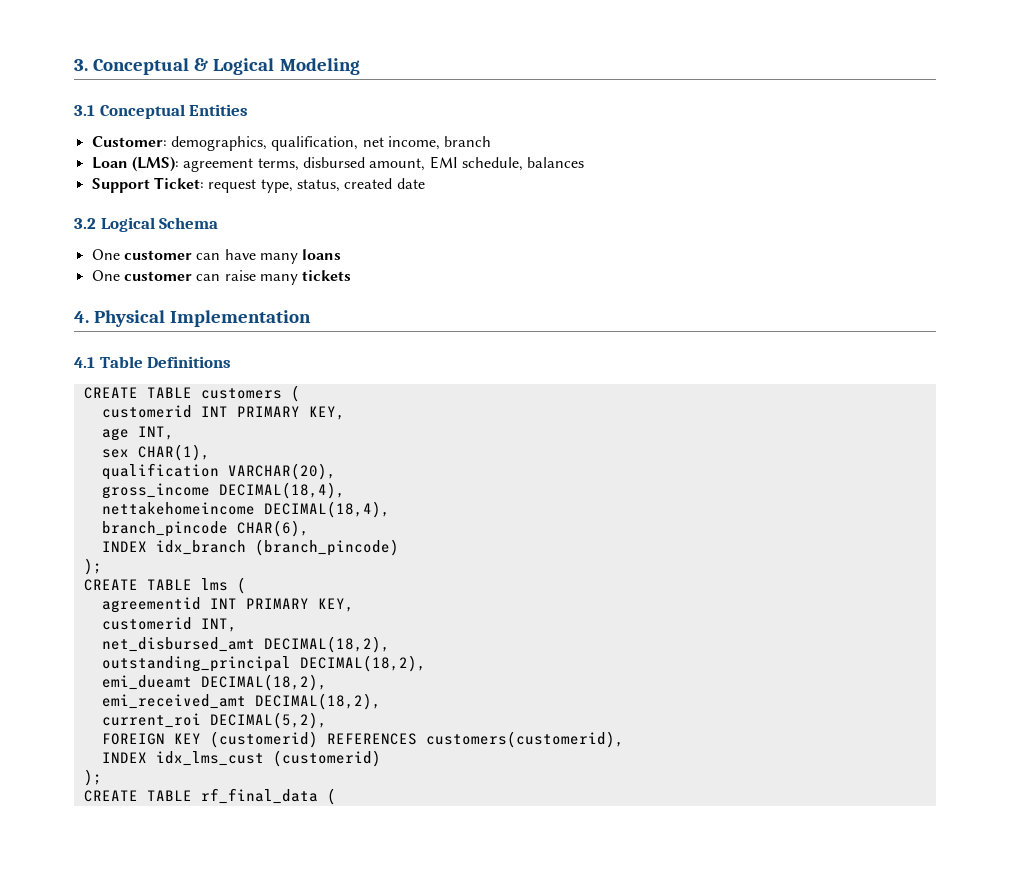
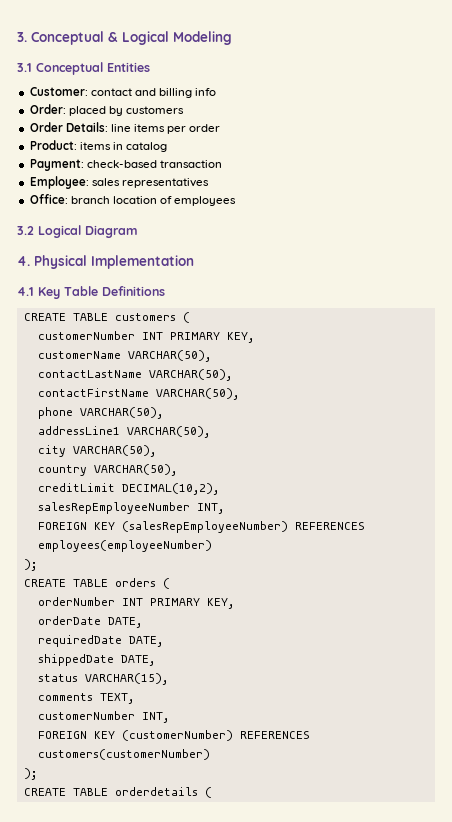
[170,136,492,151] [91,156,585,172] [91,177,425,193] [74,217,219,232] [91,249,342,264] [91,270,352,285] demographics, qualification, net income, branch // Loan (LMS): agreement terms, disbursed amount, EMI schedule, balances // Support Ticket: request type, status, created date // 3.2 Logical Schema // One customer can have many loans // One customer can raise many tickets -> [90,88,217,98] [29,104,184,116] [29,122,221,134] [29,140,167,152] [29,159,222,171] [29,176,209,189] [29,194,237,206] [17,225,138,238] contact and billing info // Order: placed by customers // Order Details: line items per order // Product: items in catalog // Payment: check-based transaction // Employee: sales representatives // Office: branch location of employees // 3.2 Logical Diagram
(95, 362) none -> [38,287,60,299] Key
[101,405,345,420] [101,426,174,441] [101,444,210,461] [101,463,336,480] [101,482,345,499] [101,501,390,518] [101,520,309,537] [101,539,399,556] [83,558,102,575] [83,577,246,594] [101,597,354,613] [101,617,237,632] [101,636,390,653] [101,655,426,672] [101,674,327,691] [101,693,381,710] [101,712,327,729] [101,731,624,748] [101,750,381,767] [83,769,102,786] [83,788,318,804] customerid INT PRIMARY KEY, // age INT, // sex CHAR(1), // qualification VARCHAR(20), // gross_income DECIMAL(18,4), // nettakehomeincome DECIMAL(18,4), // branch_pincode CHAR(6), // INDEX idx_branch (branch_pincode) // ); // CREATE TABLE lms ( // agreementid INT PRIMARY KEY, // customerid INT, // net_disbursed_amt DECIMAL(18,2), // outstanding_principal DECIMAL(18,2), // emi_dueamt DECIMAL(18,2), // emi_received_amt DECIMAL(18,2), // current_roi DECIMAL(5,2), // FOREIGN KEY (customerid) REFERENCES customers(customerid), // INDEX idx_lms_cust (customerid) // ); // CREATE TABLE rf_final_data -> [37,331,254,343] [37,350,211,362] [37,369,232,381] [37,388,239,400] [37,407,163,419] [37,426,210,438] [37,445,156,457] [37,464,177,476] [37,483,219,495] [37,502,224,514] [37,521,365,533] [37,540,212,552] [23,559,37,571] [23,578,170,589] [37,597,234,609] [37,616,142,628] [37,635,163,647] [37,654,155,666] [37,673,168,685] [37,693,134,704] [37,711,169,723] [37,730,310,741] [37,749,210,760] [23,768,37,780] [23,787,198,796] customerNumber INT PRIMARY KEY, // customerName VARCHAR(50), // contactLastName VARCHAR(50), // contactFirstName VARCHAR(50), // phone VARCHAR(50), // addressLine1 VARCHAR(50), // city VARCHAR(50), // country VARCHAR(50), // creditLimit DECIMAL(10,2), // salesRepEmployeeNumber INT, // FOREIGN KEY (salesRepEmployeeNumber) REFERENCES employees(employeeNumber) // ); // CREATE TABLE orders ( // orderNumber INT PRIMARY KEY, // orderDate DATE, // requiredDate DATE, // shippedDate DATE, // status VARCHAR(15), // comments TEXT, // customerNumber INT, // FOREIGN KEY (customerNumber) REFERENCES customers(customerNumber) // ); // CREATE TABLE orderdetails

